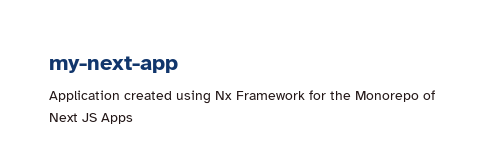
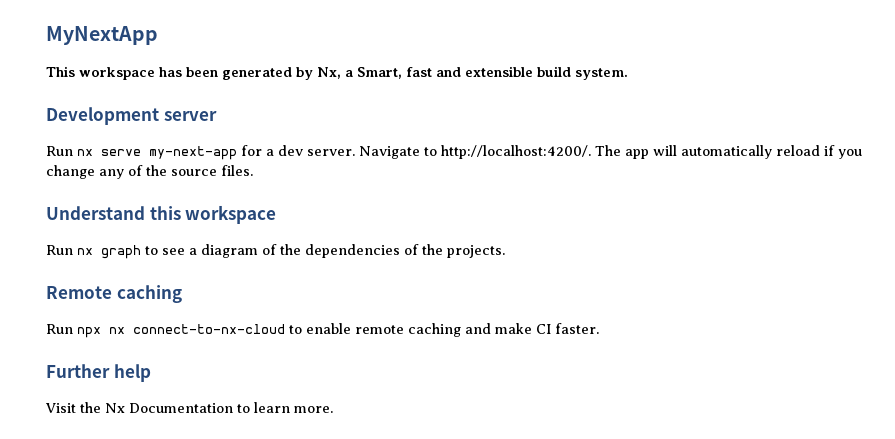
[49,56,178,73] [49,90,435,104] [49,113,133,124] my-next-app // Application created using Nx Framework for the Monorepo of Next JS Apps -> [46,26,158,45] [46,66,628,80] [46,107,217,125] [46,145,862,160] [46,165,253,179] [46,205,277,224] [46,244,505,259] [46,285,182,303] [46,323,599,338] [46,364,151,382] [45,402,333,413] MyNextApp // This workspace has been generated by Nx, a Smart, fast and extensible build system. // Development server // Run nx serve my-next-app for a dev server. Navigate to http://localhost:4200/. The app will automatically reload if you change any of the source files. // Understand this workspace // Run nx graph to see a diagram of the dependencies of the projects. // Remote caching // Run npx nx connect-to-nx-cloud to enable remote caching and make CI faster. // Further help // Visit the Nx Documentation to learn more.

